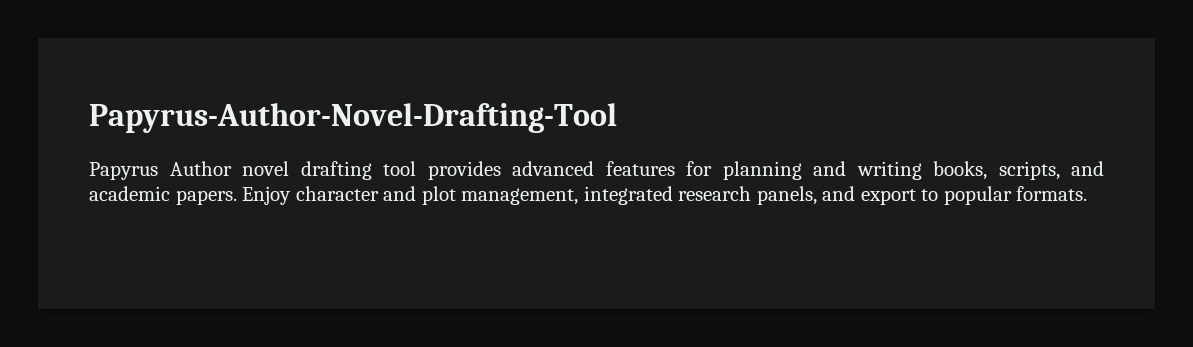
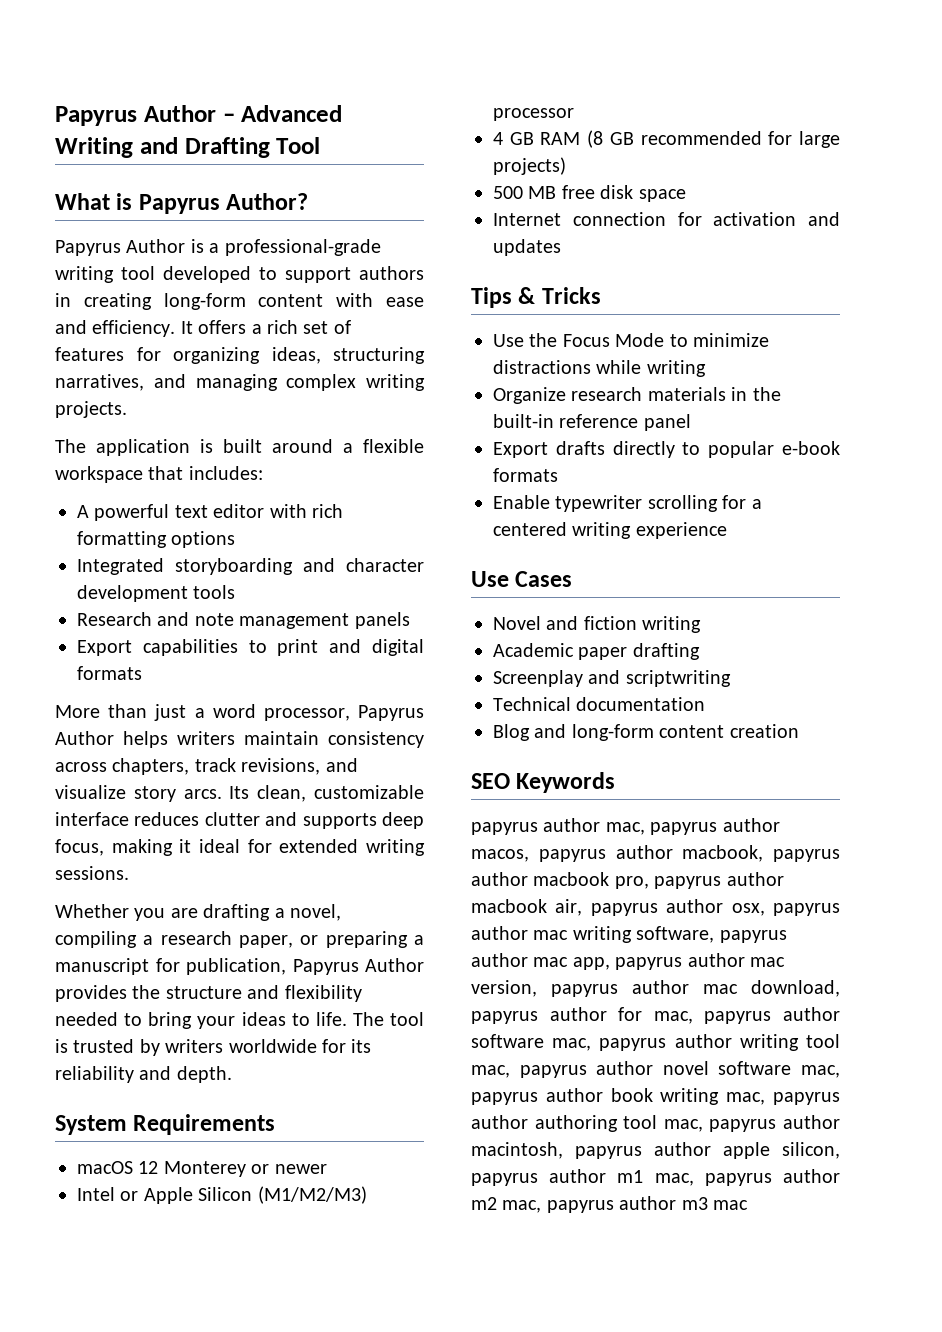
[89,103,617,133] [89,161,1104,180] [89,186,1088,205] Papyrus-Author-Novel-Drafting-Tool // Papyrus Author novel drafting tool provides advanced features for planning and writing books, scripts, and academic papers. Enjoy character and plot management, integrated research panels, and export to popular formats. -> [55,105,343,126] [55,137,321,158] [55,193,309,214] [55,239,381,256] [55,266,424,283] [55,293,424,310] [55,320,351,337] [55,347,425,364] [55,374,425,391] [55,401,127,418] [55,439,424,456] [55,466,263,483] [77,504,343,521] [77,531,236,548] [77,558,424,575] [77,585,236,602] [77,612,410,629] [77,639,425,656] [77,666,142,680] [55,704,424,721] [55,731,424,748] [55,758,358,775] [55,785,424,802] [55,812,424,829] [55,839,426,856] [55,866,129,880] [55,904,341,921] [55,931,424,948] [55,958,424,975] [55,985,362,1002] [55,1012,424,1029] [55,1039,372,1056] [55,1066,232,1083] [55,1114,276,1135] [77,1161,327,1177] [77,1186,367,1204] [493,108,574,121] [493,130,840,148] [493,157,566,175] [493,185,686,202] [493,212,840,226] [493,239,561,256] [471,287,601,308] [493,333,769,347] [493,360,706,377] [493,387,781,404] [493,414,691,431] [493,441,840,458] [493,468,558,482] [493,495,762,512] [493,522,727,539] [471,571,573,587] [493,616,702,633] [493,643,700,660] [493,670,731,687] [493,697,706,711] [493,724,799,741] [471,772,616,793] [471,818,780,835] [471,845,840,862] [471,872,784,889] [471,899,840,916] [471,926,787,943] [471,953,785,970] [471,980,840,997] [471,1007,840,1024] [471,1034,840,1051] [471,1061,840,1078] [471,1088,840,1105] [471,1115,840,1132] [471,1142,840,1159] [471,1169,840,1186] [471,1196,748,1213] Papyrus Author – Advanced Writing and Drafting Tool // What is Papyrus Author? // Papyrus Author is a professional-grade writing tool developed to support authors in creating long-form content with ease and efficiency. It offers a rich set of features for organizing ideas, structuring narratives, and managing complex writing projects. // The application is built around a flexible workspace that includes: // A powerful text editor with rich formatting options // Integrated storyboarding and character development tools // Research and note management panels // Export capabilities to print and digital formats // More than just a word processor, Papyrus Author helps writers maintain consistency across chapters, track revisions, and visualize story arcs. Its clean, customizable interface reduces clutter and supports deep focus, making it ideal for extended writing sessions. // Whether you are drafting a novel, compiling a research paper, or preparing a manuscript for publication, Papyrus Author provides the structure and flexibility needed to bring your ideas to life. The tool is trusted by writers worldwide for its reliability and depth. // System Requirements // macOS 12 Monterey or newer // Intel or Apple Silicon (M1/M2/M3) processor // 4 GB RAM (8 GB recommended for large projects) // 500 MB free disk space // Internet connection for activation and updates // Tips & Tricks // Use the Focus Mode to minimize distractions while writing // Organize research materials in the built-in reference panel // Export drafts directly to popular e-book formats // Enable typewriter scrolling for a centered writing experience // Use Cases // Novel and fiction writing // Academic paper drafting // Screenplay and scriptwriting // Technical documentation // Blog and long-form content creation // SEO Keywords // papyrus author mac, papyrus author macos, papyrus author macbook, papyrus author macbook pro, papyrus author macbook air, papyrus author osx, papyrus author mac writing software, papyrus author mac app, papyrus author mac version, papyrus author mac download, papyrus author for mac, papyrus author software mac, papyrus author writing tool mac, papyrus author novel software mac, papyrus author book writing mac, papyrus author authoring tool mac, papyrus author macintosh, papyrus author apple silicon, papyrus author m1 mac, papyrus author m2 mac, papyrus author m3 mac

